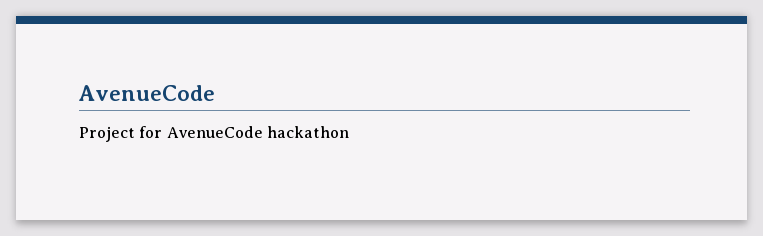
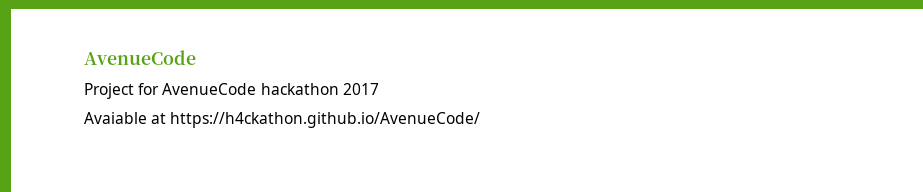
(349, 132) none -> [342,83,379,95] [84,112,481,128] 2017 // Avaiable at https://h4ckathon.github.io/AvenueCode/

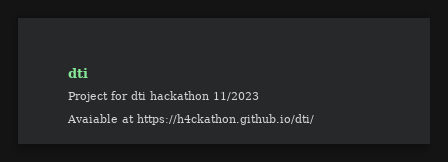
[84,50,196,65] AvenueCode -> [68,68,88,78] dti
[162,83,379,95] AvenueCode hackathon 2017 -> [131,91,259,101] dti hackathon 11/2023
[170,112,481,128] https://h4ckathon.github.io/AvenueCode/ -> [137,114,314,125] https://h4ckathon.github.io/dti/

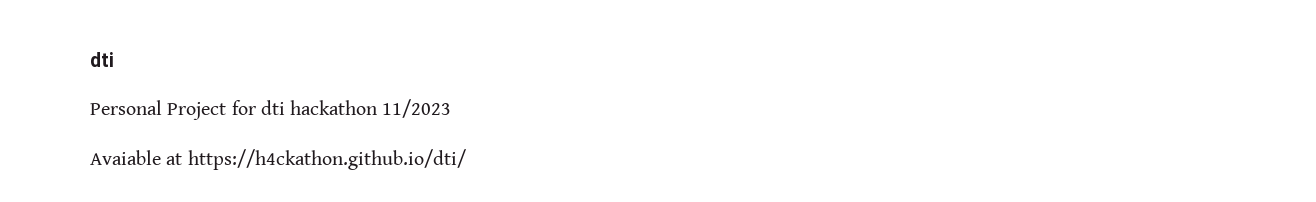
(88, 73) none -> [90,100,162,115] Personal

